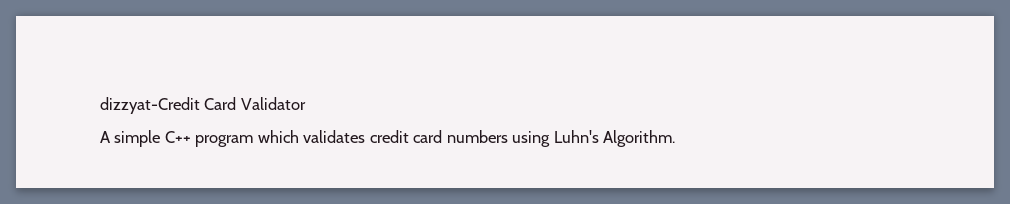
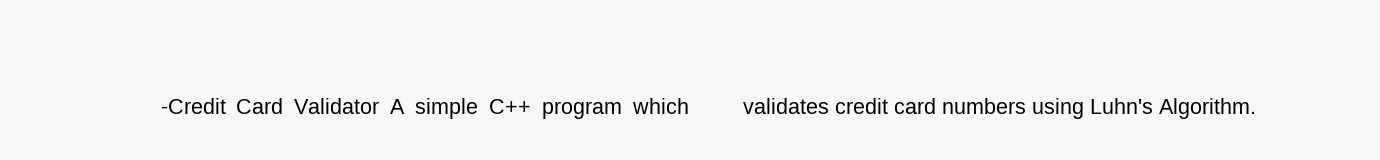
[100,97,200,114] dizzyat-Credit -> [160,98,226,114] -Credit
(306, 103) // -> (380, 106) none

